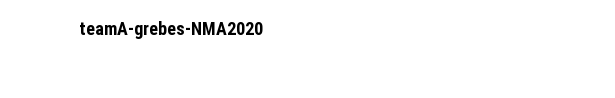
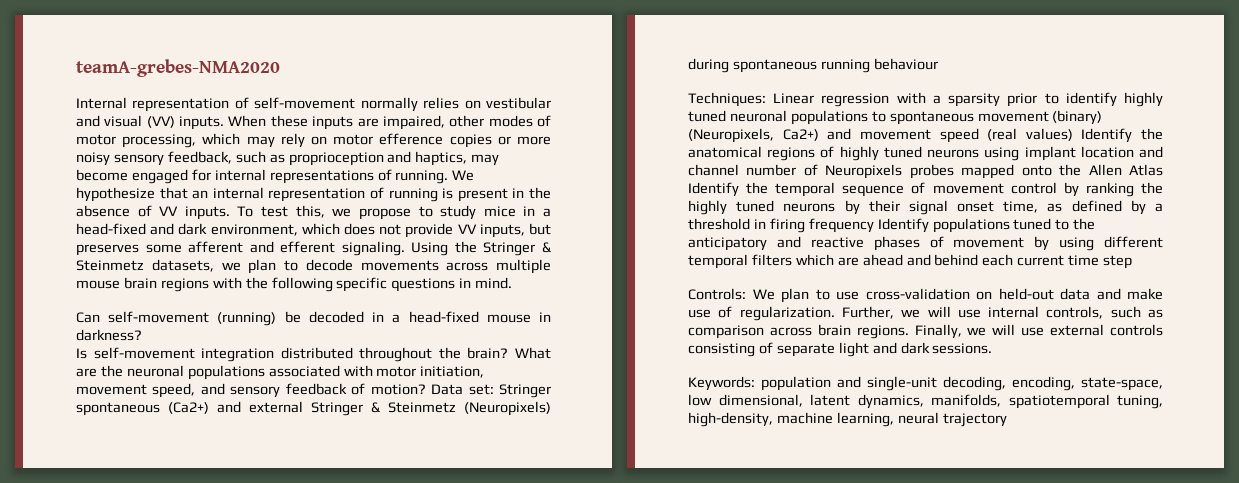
(263, 30) none -> [76,97,551,112] [76,115,551,130] [76,133,551,148] [76,151,500,166] [76,169,475,184] [76,187,552,202] [76,205,552,220] [76,223,551,238] [76,241,551,256] [76,259,551,274] [76,277,513,292] [76,311,551,326] [76,329,142,341] [76,347,551,362] [76,365,485,380] [76,383,551,398] [76,401,551,416] [688,58,938,73] [688,92,1163,107] [688,110,1103,125] [688,128,1163,143] [688,146,1163,161] [688,164,1163,179] [688,182,1163,197] [688,200,1163,215] [688,218,1096,233] [688,236,1163,251] [688,254,1133,269] [688,288,1163,303] [688,306,1163,321] [688,324,1163,339] [688,342,993,357] [688,376,1163,391] [688,394,1163,409] [688,412,1007,427] // Internal representation of self-movement normally relies on vestibular and visual (VV) inputs. When these inputs are impaired, other modes of motor processing, which may rely on motor efference copies or more noisy sensory feedback, such as proprioception and haptics, may become engaged for internal representations of running. We hypothesize that an internal representation of running is present in the absence of VV inputs. To test this, we propose to study mice in a head-fixed and dark environment, which does not provide VV inputs, but preserves some afferent and efferent signaling. Using the Stringer & Steinmetz datasets, we plan to decode movements across multiple mouse brain regions with the following specific questions in mind. // Can self-movement (running) be decoded in a head-fixed mouse in darkness? // Is self-movement integration distributed throughout the brain? What are the neuronal populations associated with motor initiation, movement speed, and sensory feedback of motion? Data set: Stringer spontaneous (Ca2+) and external Stringer & Steinmetz (Neuropixels) during spontaneous running behaviour // Techniques: Linear regression with a sparsity prior to identify highly tuned neuronal populations to spontaneous movement (binary) (Neuropixels, Ca2+) and movement speed (real values) Identify the anatomical regions of highly tuned neurons using implant location and channel number of Neuropixels probes mapped onto the Allen Atlas Identify the temporal sequence of movement control by ranking the highly tuned neurons by their signal onset time, as defined by a threshold in firing frequency Identify populations tuned to the anticipatory and reactive phases of movement by using different temporal filters which are ahead and behind each current time step // Controls: We plan to use cross-validation on held-out data and make use of regularization. Further, we will use internal controls, such as comparison across brain regions. Finally, we will use external controls consisting of separate light and dark sessions. // Keywords: population and single-unit decoding, encoding, state-space, low dimensional, latent dynamics, manifolds, spatiotemporal tuning, high-density, machine learning, neural trajectory

